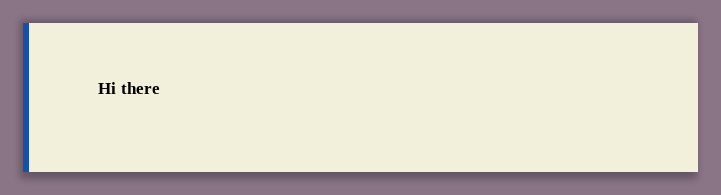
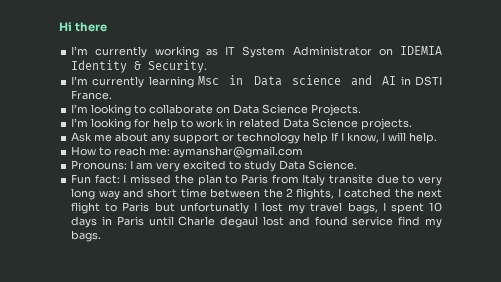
(160, 88) none -> [71,46,443,58] [71,60,208,73] [71,75,443,88] [71,90,113,100] [71,104,362,116] [71,118,413,130] [71,132,438,144] [71,146,304,158] [71,160,358,172] [71,174,442,186] [71,188,442,200] [71,202,442,214] [71,216,443,228] [71,230,102,242] // I’m currently working as IT System Administrator on IDEMIA Identity & Security. // I’m currently learning Msc in Data science and AI in DSTI France. // I’m looking to collaborate on Data Science Projects. // I’m looking for help to work in related Data Science projects. // Ask me about any support or technology help If I know, I will help. // How to reach me: aymanshar@gmail.com // Pronouns: I am very excited to study Data Science. // Fun fact: I missed the plan to Paris from Italy transite due to very long way and short time between the 2 flights, I catched the next flight to Paris but unfortunatly I lost my travel bags, I spent 10 days in Paris until Charle degaul lost and found service find my bags.

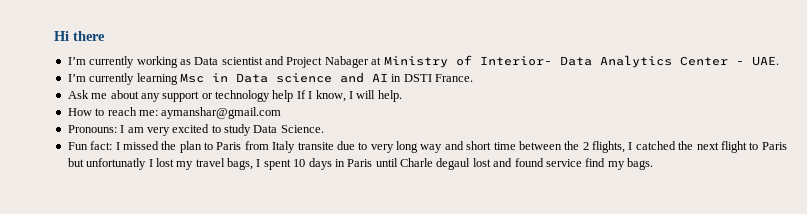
[225,46,443,58] [71,60,208,73] IT System Administrator on IDEMIA Identity & Security. -> [194,55,779,68] Data scientist and Project Nabager at Ministry of Interior- Data Analytics Center - UAE.
[71,104,362,116] [71,118,413,130] // I’m looking to collaborate on Data Science Projects. // I’m looking for help to work in related Data Science projects. -> (473, 78) none

